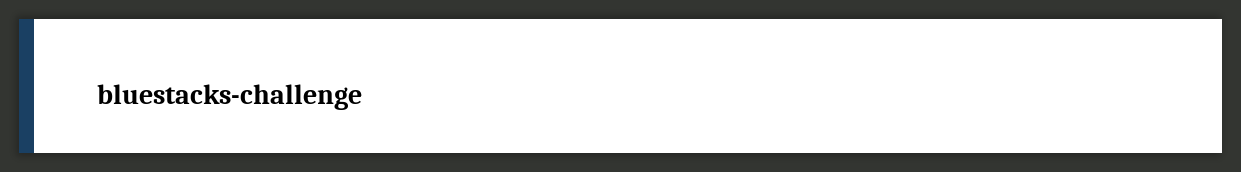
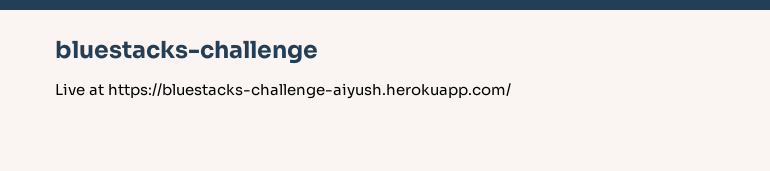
(362, 97) none -> [55,83,512,99] // Live at https://bluestacks-challenge-aiyush.herokuapp.com/

